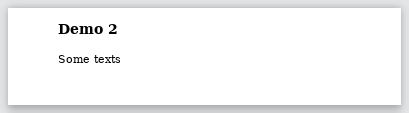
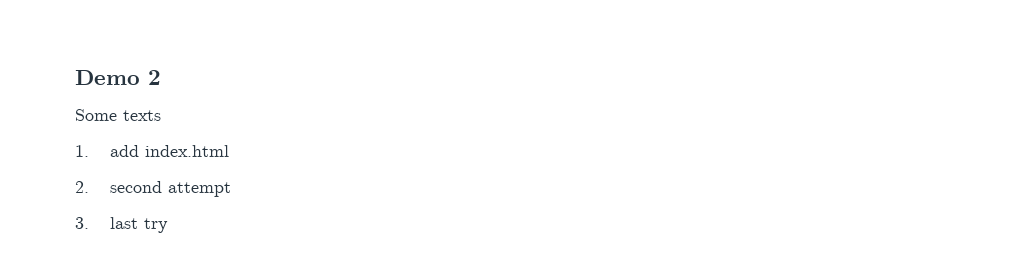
(121, 59) none -> [75,145,229,157] [75,181,231,197] [75,217,168,233] // 1. add index.html // 2. second attempt // 3. last try

